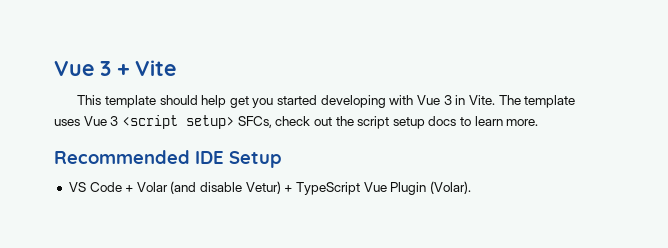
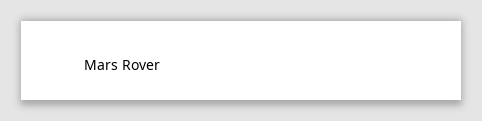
[54,60,176,76] [77,95,576,108] [54,115,539,129] [54,150,282,168] [68,181,471,195] Vue 3 + Vite // This template should help get you started developing with Vue 3 in Vite. The template uses Vue 3 <script setup> SFCs, check out the script setup docs to learn more. // Recommended IDE Setup // VS Code + Volar (and disable Vetur) + TypeScript Vue Plugin (Volar). -> [84,60,160,70] Mars Rover

